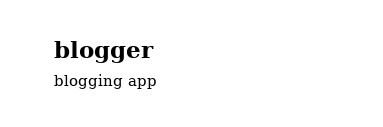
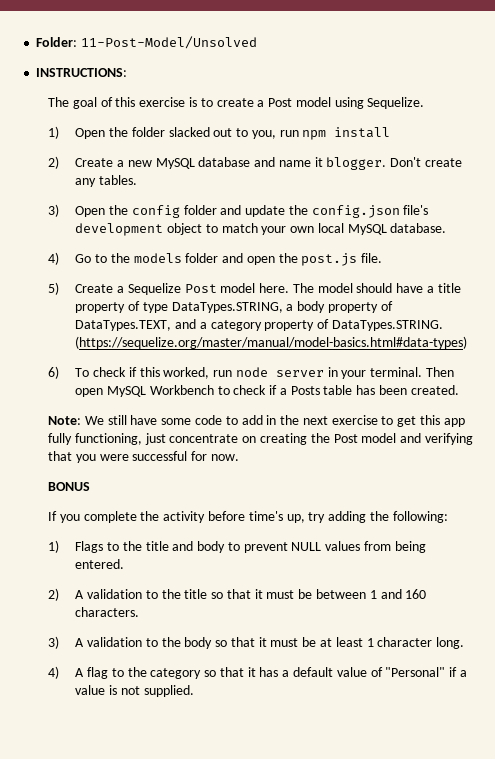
[54,41,154,63] [54,74,157,89] blogger // blogging app -> [36,36,258,49] [36,68,128,77] [48,97,425,109] [48,126,391,140] [48,156,462,170] [75,175,137,187] [48,204,429,218] [75,223,447,236] [48,252,383,266] [48,282,461,295] [75,301,393,313] [75,319,443,331] [75,336,468,349] [48,366,454,379] [75,385,459,397] [48,415,465,427] [48,433,473,445] [48,451,239,463] [48,482,91,491] [48,511,448,523] [48,540,426,553] [75,559,125,569] [48,588,427,601] [75,607,140,617] [48,636,465,649] [48,666,467,679] [75,685,194,697] Folder: 11-Post-Model/Unsolved // INSTRUCTIONS: // The goal of this exercise is to create a Post model using Sequelize. // 1) Open the folder slacked out to you, run npm install // 2) Create a new MySQL database and name it blogger. Don't create any tables. // 3) Open the config folder and update the config.json file's development object to match your own local MySQL database. // 4) Go to the models folder and open the post.js file. // 5) Create a Sequelize Post model here. The model should have a title property of type DataTypes.STRING, a body property of DataTypes.TEXT, and a category property of DataTypes.STRING. (https://sequelize.org/master/manual/model-basics.html#data-types) // 6) To check if this worked, run node server in your terminal. Then open MySQL Workbench to check if a Posts table has been created. // Note: We still have some code to add in the next exercise to get this app fully functioning, just concentrate on creating the Post model and verifying that you were successful for now. // BONUS // If you complete the activity before time's up, try adding the following: // 1) Flags to the title and body to prevent NULL values from being entered. // 2) A validation to the title so that it must be between 1 and 160 characters. // 3) A validation to the body so that it must be at least 1 character long. // 4) A flag to the category so that it has a default value of "Personal" if a value is not supplied.

